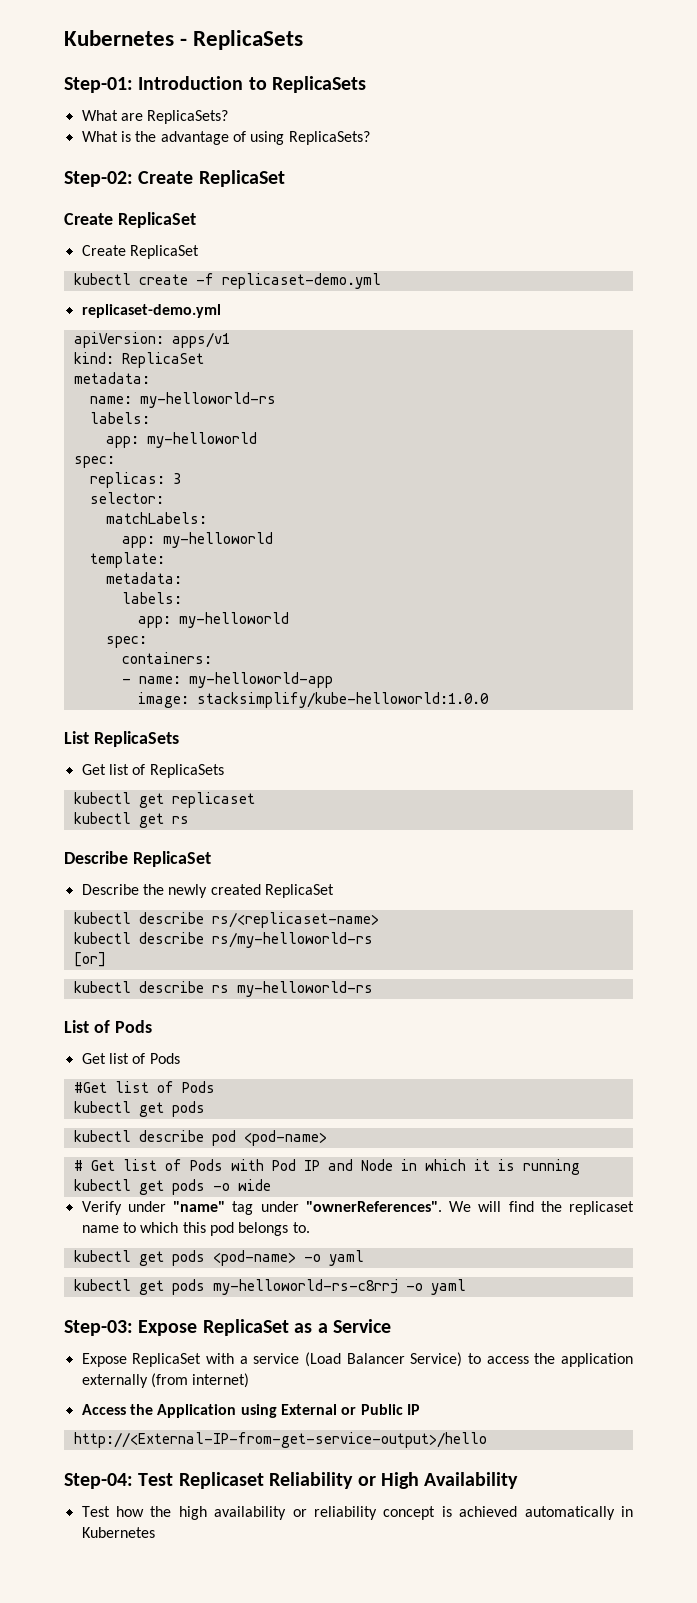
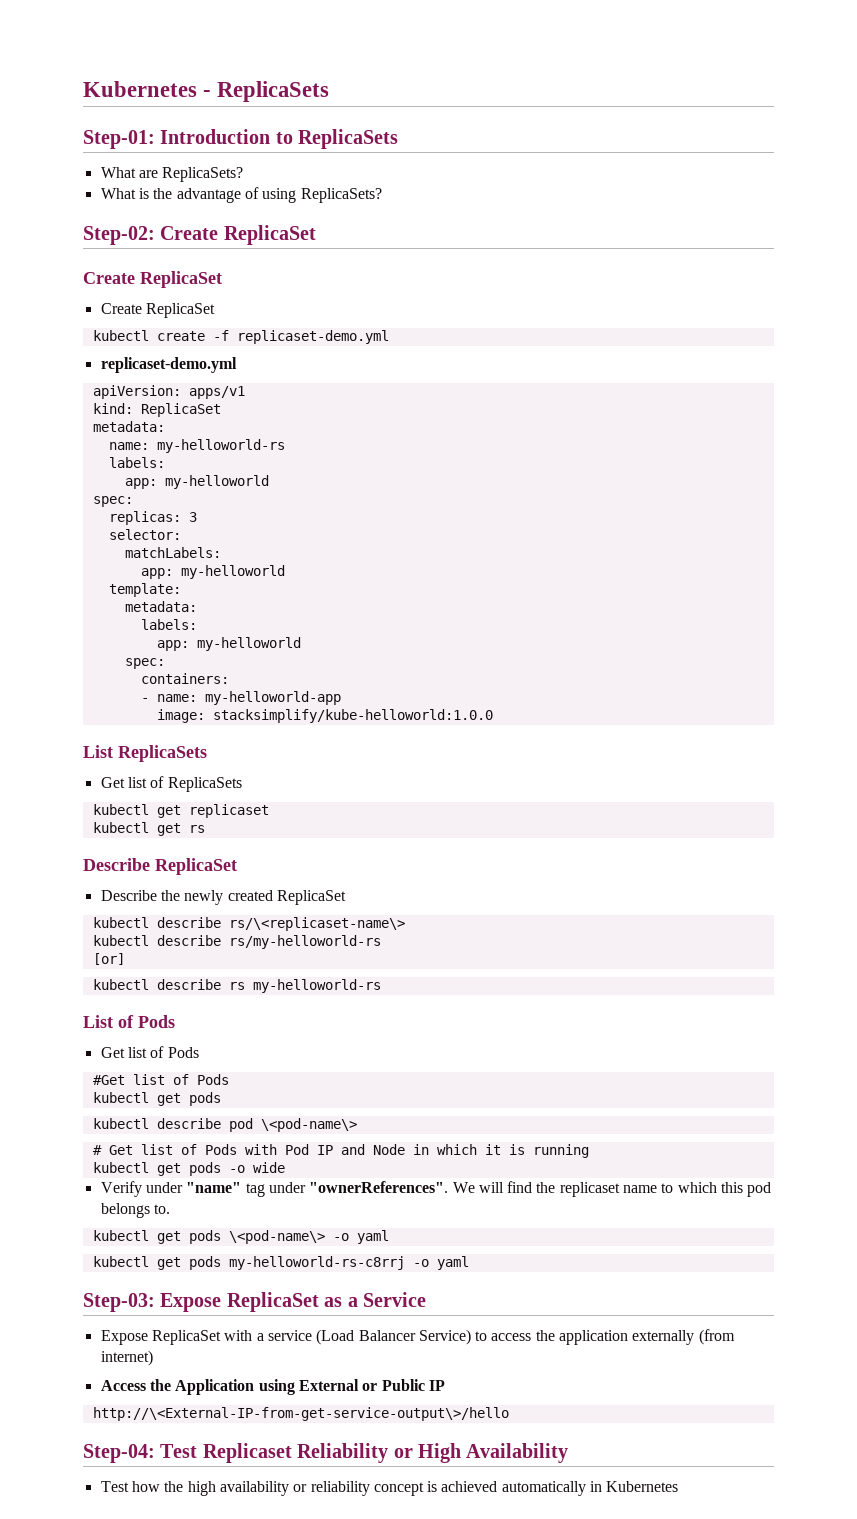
[211,912,379,928] rs/<replicaset-name> -> [228,917,405,931] rs/\<replicaset-name\>
[243,1130,327,1146] <pod-name> -> [260,1118,357,1132] \<pod-name\>
[212,1250,296,1266] <pod-name> -> [228,1230,325,1244] \<pod-name\>
[73,1432,487,1448] http://<External-IP-from-get-service-output>/hello -> [92,1407,509,1421] http://\<External-IP-from-get-service-output\>/hello

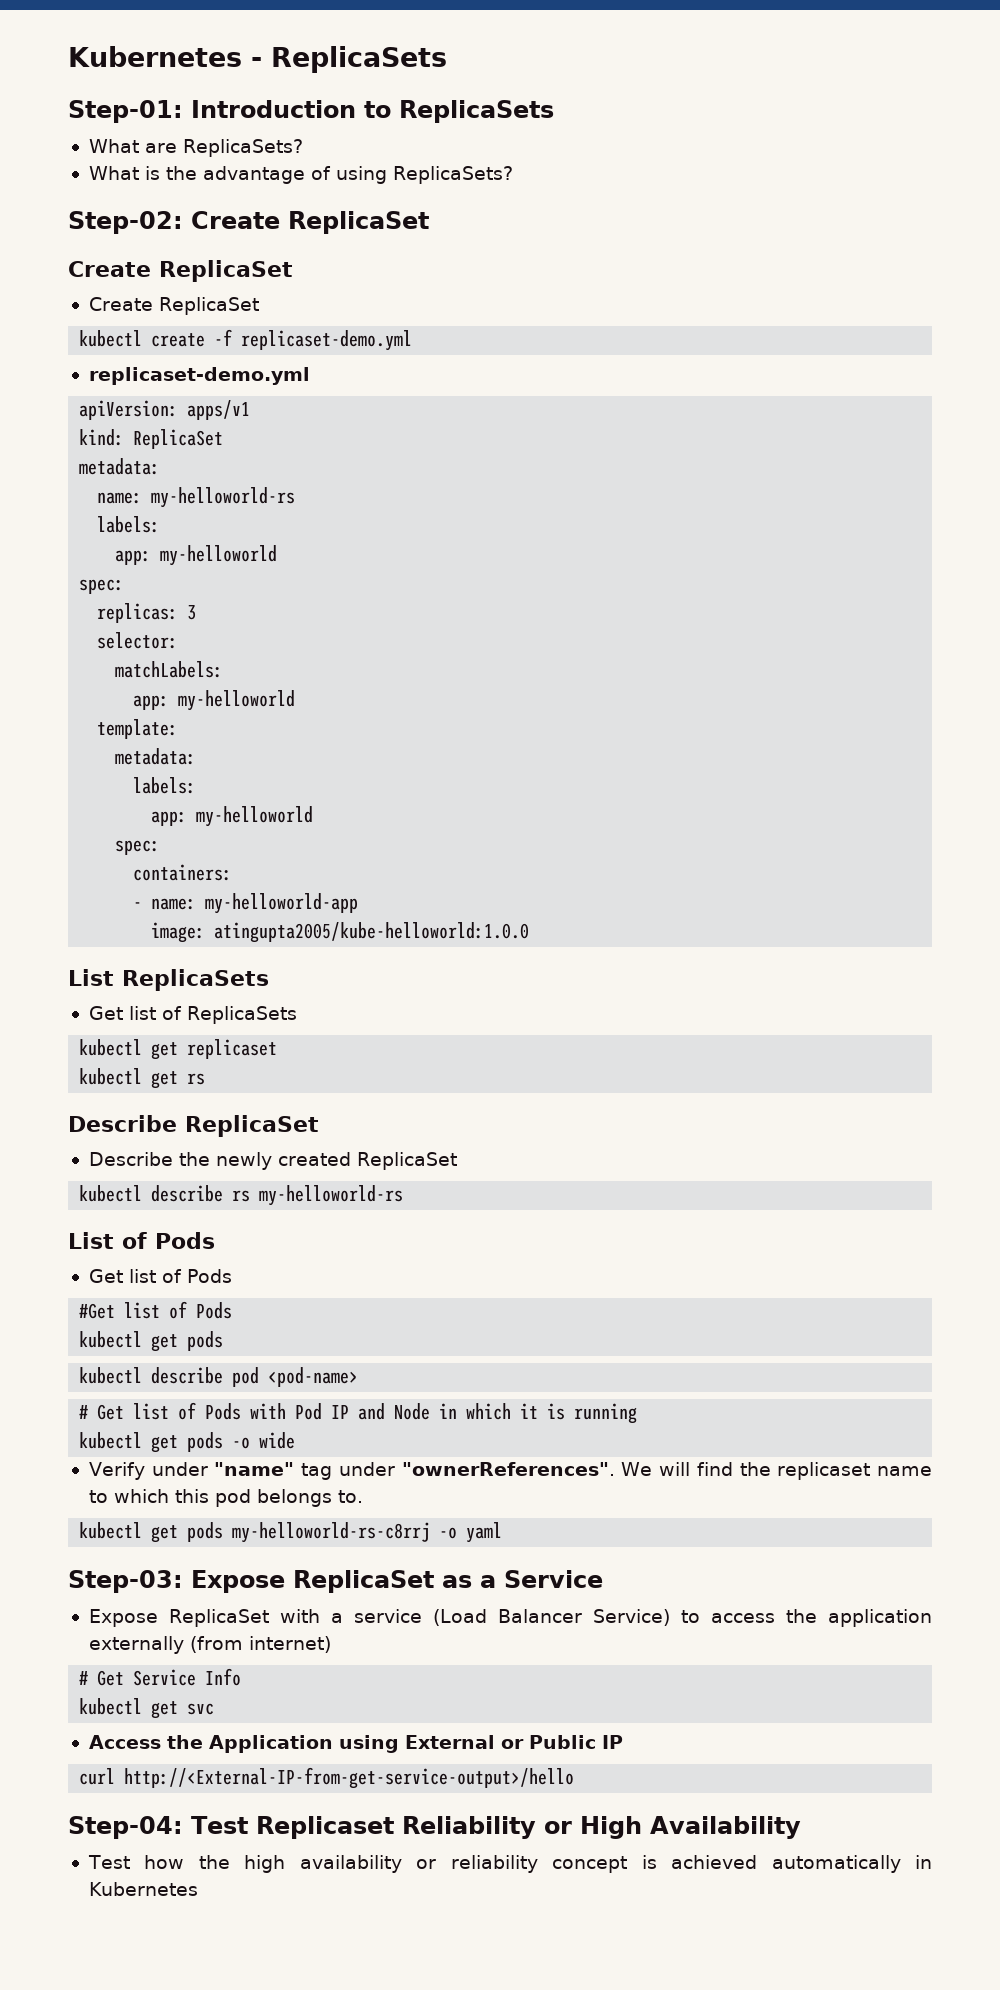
[212,709,493,723] stacksimplify/kube-helloworld:1.0.0 -> [214,922,530,943] atingupta2005/kube-helloworld:1.0.0
[92,917,405,931] [92,935,381,949] [92,953,125,965] // kubectl describe rs/\<replicaset-name\> // kubectl describe rs/my-helloworld-rs // [or] -> (457, 1161) none
[260,1118,357,1132] \<pod-name\> -> [268,1367,359,1387] <pod-name>
[92,1230,389,1244] // kubectl get pods \<pod-name\> -o yaml -> (363, 1496) none
(153, 1358) none -> [79,1668,242,1686] [79,1698,215,1719] // # Get Service Info // kubectl get svc
[92,1407,509,1421] http://\<External-IP-from-get-service-output\>/hello -> [79,1767,575,1789] curl http://<External-IP-from-get-service-output>/hello

